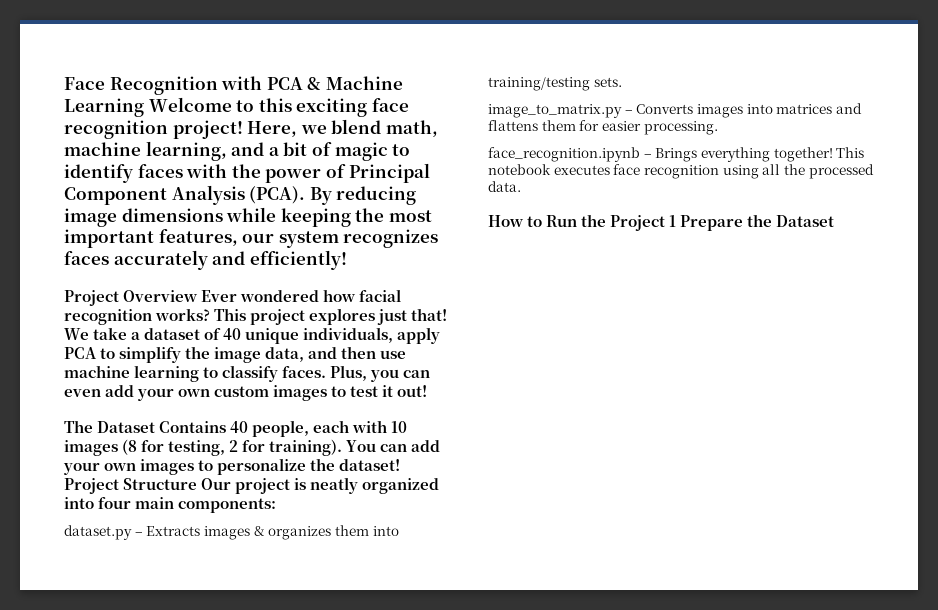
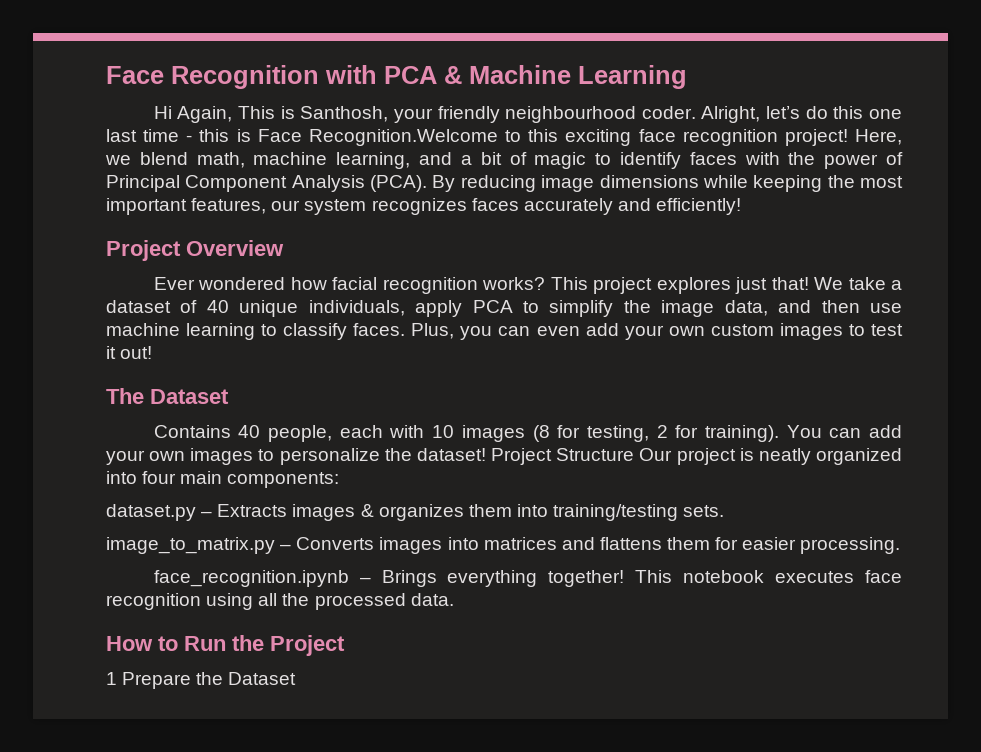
[148,97,232,112] Welcome -> [153,106,903,123] [106,129,498,146] // Hi Again, This is Santhosh, your friendly neighbourhood coder. Alright, let’s do this one last time - this is Face Recognition.Welcome
(199, 296) none -> (284, 248) //
(156, 427) none -> (229, 396) //
(666, 223) none -> (345, 645) //

